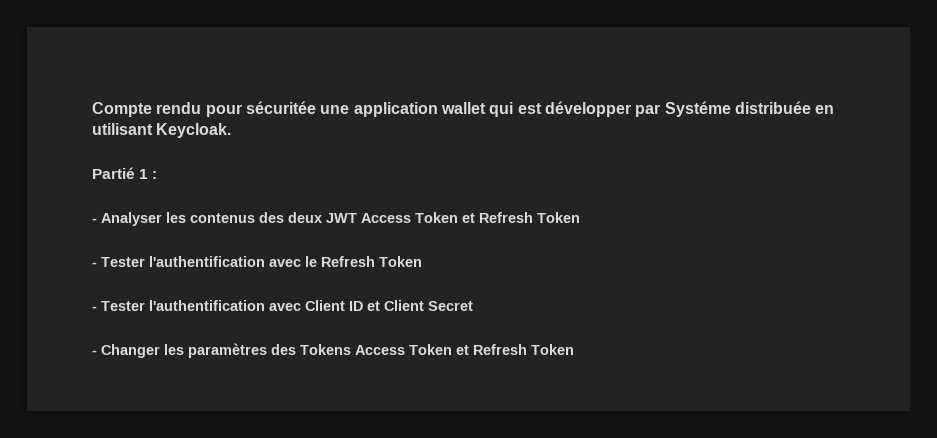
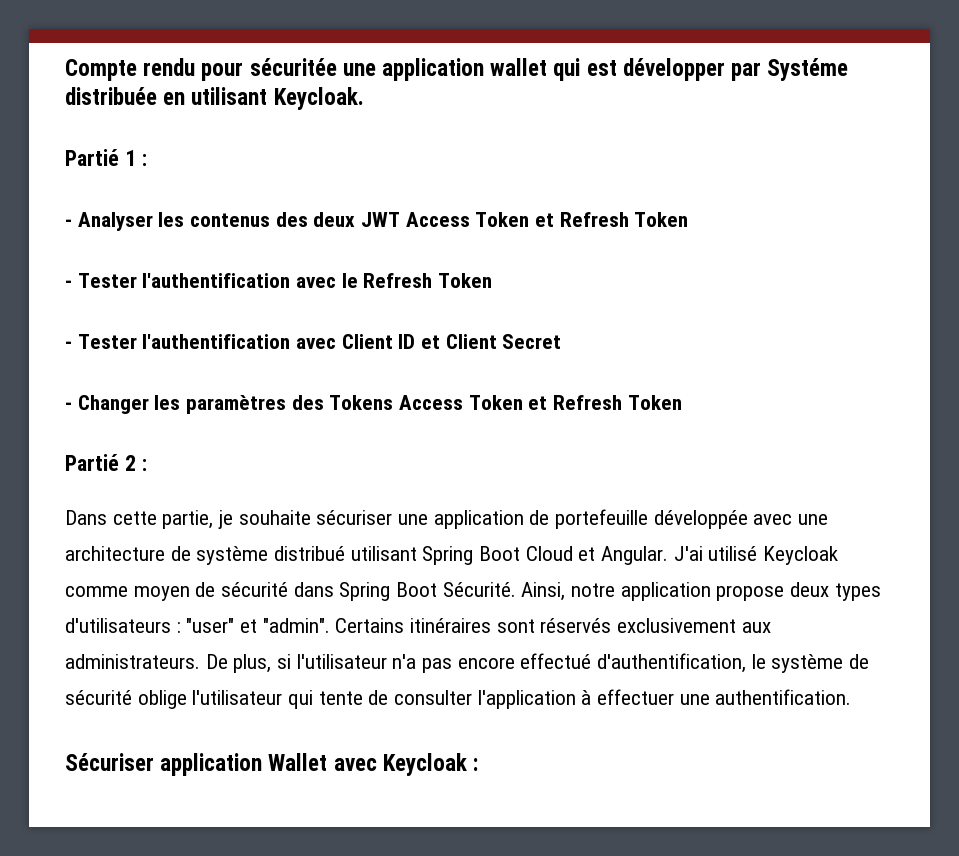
(574, 349) none -> [65,454,147,471] [65,509,829,529] [65,546,839,565] [65,582,881,601] [65,618,771,633] [65,653,870,673] [65,689,852,709] [65,753,479,776] // Partié 2 : // Dans cette partie, je souhaite sécuriser une application de portefeuille développée avec une architecture de système distribué utilisant Spring Boot Cloud et Angular. J'ai utilisé Keycloak comme moyen de sécurité dans Spring Boot Sécurité. Ainsi, notre application propose deux types d'utilisateurs : "user" et "admin". Certains itinéraires sont réservés exclusivement aux administrateurs. De plus, si l'utilisateur n'a pas encore effectué d'authentification, le système de sécurité oblige l'utilisateur qui tente de consulter l'application à effectuer une authentification. // Sécuriser application Wallet avec Keycloak :

